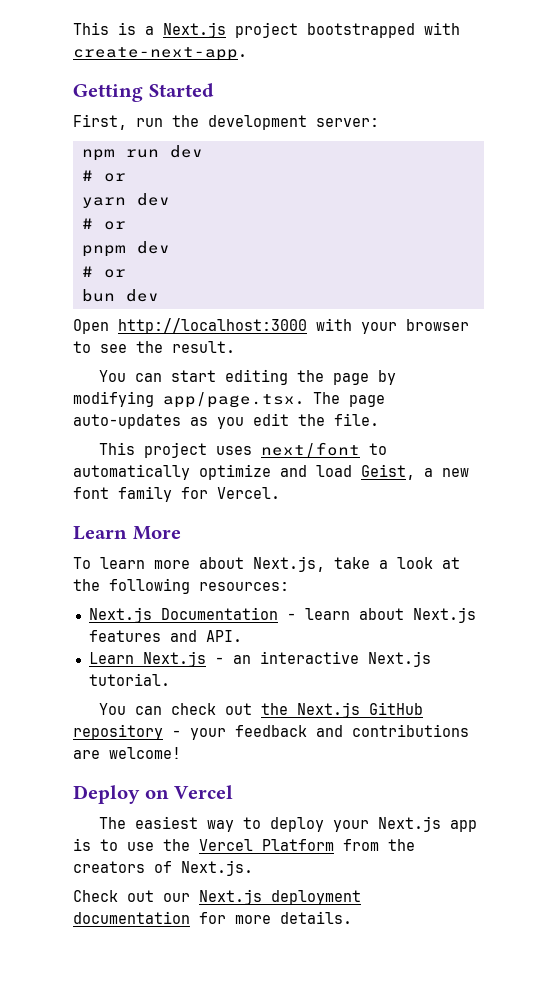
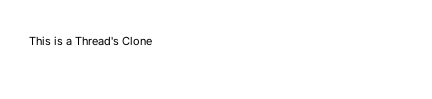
[163,22,460,38] [73,47,247,61] [73,83,214,102] [73,114,379,130] [81,145,203,161] [81,170,126,182] [81,193,170,208] [81,218,126,230] [81,241,170,257] [81,266,126,278] [81,289,159,302] [73,318,469,334] [73,341,235,353] [98,369,396,385] [73,391,385,408] [73,413,379,429] [98,442,387,458] [73,464,469,480] [73,486,280,502] [73,526,181,540] [73,556,460,572] [73,578,289,594] [88,607,476,623] [88,630,242,642] [88,651,431,667] [88,673,170,686] [98,702,423,718] [73,724,469,740] [73,747,181,759] [73,785,234,804] [98,816,477,832] [73,838,415,851] [73,860,253,876] [73,889,361,905] [73,911,352,924] Next.js project bootstrapped with create-next-app. // Getting Started // First, run the development server: // npm run dev // # or // yarn dev // # or // pnpm dev // # or // bun dev // Open http://localhost:3000 with your browser to see the result. // You can start editing the page by modifying app/page.tsx. The page auto-updates as you edit the file. // This project uses next/font to automatically optimize and load Geist, a new font family for Vercel. // Learn More // To learn more about Next.js, take a look at the following resources: // Next.js Documentation - learn about Next.js features and API. // Learn Next.js - an interactive Next.js tutorial. // You can check out the Next.js GitHub repository - your feedback and contributions are welcome! // Deploy on Vercel // The easiest way to deploy your Next.js app is to use the Vercel Platform from the creators of Next.js. // Check out our Next.js deployment documentation for more details. -> [75,36,153,46] Thread's Clone

